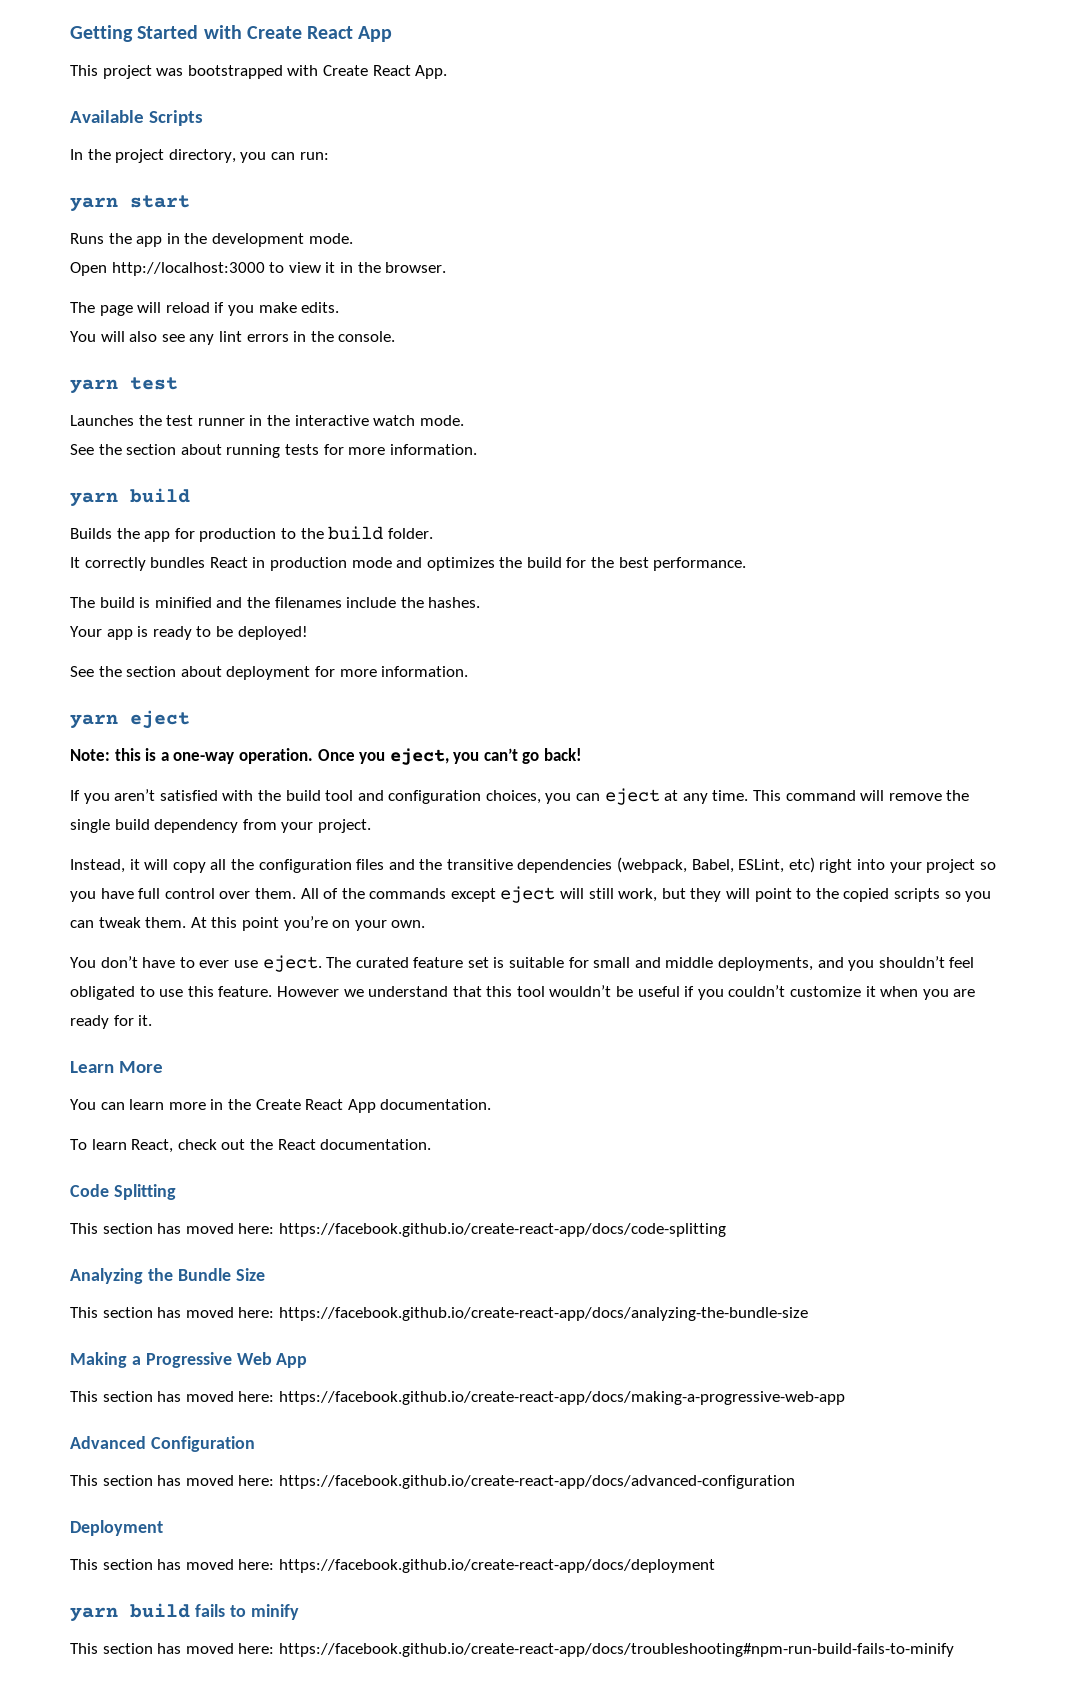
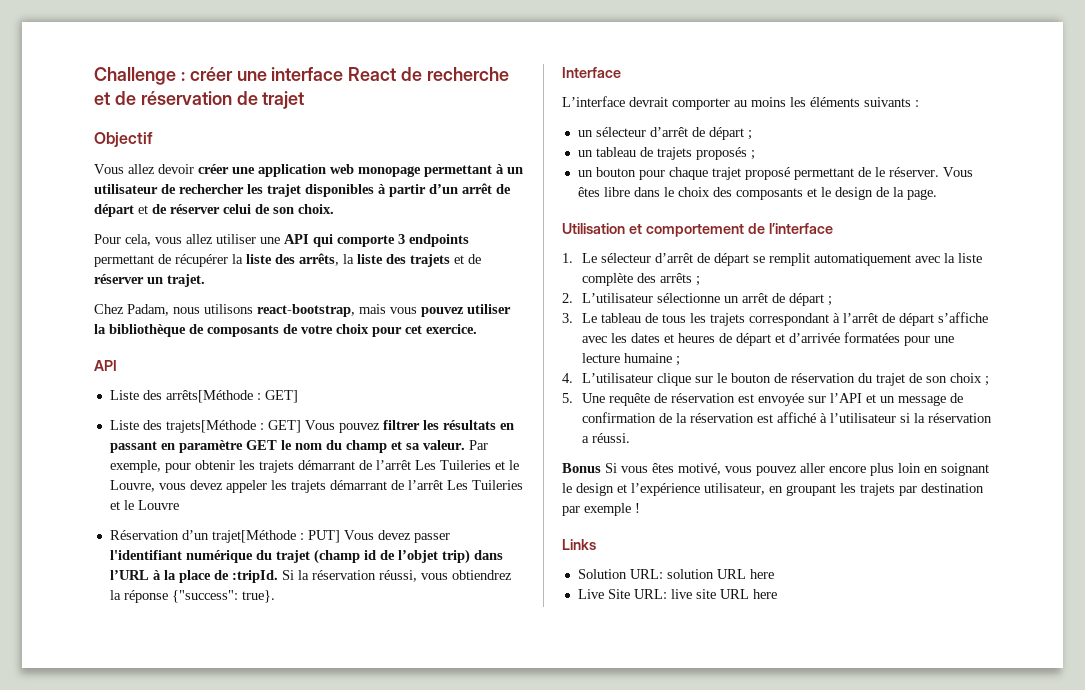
[70,25,393,42] [70,65,448,79] [70,110,203,126] [70,149,329,163] [70,195,190,212] [70,233,353,247] [70,262,447,276] [70,302,340,316] [70,331,396,345] [70,377,178,394] [70,415,464,426] [70,444,477,458] [70,488,190,507] [70,526,433,542] [70,557,747,571] [70,597,481,608] [70,626,308,640] [70,666,469,680] [70,710,190,729] [70,748,583,765] [70,788,970,805] [70,819,371,833] [70,857,996,873] [70,886,992,903] [70,916,426,931] [70,955,975,972] [70,985,976,1000] [70,1015,153,1029] [70,1061,163,1073] [70,1099,492,1113] [70,1139,432,1153] [70,1184,176,1200] [70,1223,726,1237] [70,1268,265,1284] [70,1307,808,1321] [70,1352,308,1368] [70,1391,845,1405] [70,1436,255,1452] [70,1475,795,1489] [70,1520,163,1536] [70,1559,715,1573] [70,1603,299,1622] [70,1643,954,1657] Getting Started with Create React App // This project was bootstrapped with Create React App. // Available Scripts // In the project directory, you can run: // yarn start // Runs the app in the development mode. // Open http://localhost:3000 to view it in the browser. // The page will reload if you make edits. // You will also see any lint errors in the console. // yarn test // Launches the test runner in the interactive watch mode. // See the section about running tests for more information. // yarn build // Builds the app for production to the build folder. // It correctly bundles React in production mode and optimizes the build for the best performance. // The build is minified and the filenames include the hashes. // Your app is ready to be deployed! // See the section about deployment for more information. // yarn eject // Note: this is a one-way operation. Once you eject, you can’t go back! // If you aren’t satisfied with the build tool and configuration choices, you can eject at any time. This command will remove the single build dependency from your project. // Instead, it will copy all the configuration files and the transitive dependencies (webpack, Babel, ESLint, etc) right into your project so you have full control over them. All of the commands except eject will still work, but they will point to the copied scripts so you can tweak them. At this point you’re on your own. // You don’t have to ever use eject. The curated feature set is suitable for small and middle deployments, and you shouldn’t feel obligated to use this feature. However we understand that this tool wouldn’t be useful if you couldn’t customize it when you are ready for it. // Learn More // You can learn more in the Create React App documentation. // To learn React, check out the React documentation. // Code Splitting // This section has moved here: https://facebook.github.io/create-react-app/docs/code-splitting // Analyzing the Bundle Size // This section has moved here: https://facebook.github.io/create-react-app/docs/analyzing-the-bundle-size // Making a Progressive Web App // This section has moved here: https://facebook.github.io/create-react-app/docs/making-a-progressive-web-app // Advanced Configuration // This section has moved here: https://facebook.github.io/create-react-app/docs/advanced-configuration // Deployment // This section has moved here: https://facebook.github.io/create-react-app/docs/deployment // yarn build fails to minify // This section has moved here: https://facebook.github.io/create-react-app/docs/troubleshooting#npm-run-build-fails-to-minify -> [94,67,510,85] [94,91,305,109] [94,132,153,147] [94,164,523,177] [94,183,511,197] [94,204,334,217] [94,234,469,247] [94,253,481,267] [94,274,205,287] [94,304,511,317] [94,324,477,337] [94,360,117,371] [109,390,298,403] [109,420,514,433] [109,440,488,453] [109,460,519,473] [109,480,523,493] [109,500,179,510] [109,530,450,543] [109,549,503,564] [109,570,512,583] [109,590,275,603] [562,67,621,78] [562,96,919,110] [577,127,752,140] [577,147,755,160] [577,167,973,180] [577,187,937,200] [562,223,833,237] [562,253,982,266] [581,273,700,286] [562,293,832,306] [562,312,988,326] [581,332,954,346] [581,353,680,366] [562,373,989,386] [562,393,963,406] [581,412,992,423] [581,433,630,443] [562,463,989,476] [562,483,984,496] [562,503,640,516] [562,539,596,550] [577,569,774,579] [577,589,777,599] Challenge : créer une interface React de recherche et de réservation de trajet // Objectif // Vous allez devoir créer une application web monopage permettant à un utilisateur de rechercher les trajet disponibles à partir d’un arrêt de départ et de réserver celui de son choix. // Pour cela, vous allez utiliser une API qui comporte 3 endpoints permettant de récupérer la liste des arrêts, la liste des trajets et de réserver un trajet. // Chez Padam, nous utilisons react-bootstrap, mais vous pouvez utiliser la bibliothèque de composants de votre choix pour cet exercice. // API // Liste des arrêts[Méthode : GET] // Liste des trajets[Méthode : GET] Vous pouvez filtrer les résultats en passant en paramètre GET le nom du champ et sa valeur. Par exemple, pour obtenir les trajets démarrant de l’arrêt Les Tuileries et le Louvre, vous devez appeler les trajets démarrant de l’arrêt Les Tuileries et le Louvre // Réservation d’un trajet[Méthode : PUT] Vous devez passer l'identifiant numérique du trajet (champ id de l’objet trip) dans l’URL à la place de :tripId. Si la réservation réussi, vous obtiendrez la réponse {"success": true}. // Interface // L’interface devrait comporter au moins les éléments suivants : // un sélecteur d’arrêt de départ ; // un tableau de trajets proposés ; // un bouton pour chaque trajet proposé permettant de le réserver. Vous êtes libre dans le choix des composants et le design de la page. // Utilisation et comportement de l’interface // 1. Le sélecteur d’arrêt de départ se remplit automatiquement avec la liste complète des arrêts ; // 2. L’utilisateur sélectionne un arrêt de départ ; // 3. Le tableau de tous les trajets correspondant à l’arrêt de départ s’affiche avec les dates et heures de départ et d’arrivée formatées pour une lecture humaine ; // 4. L’utilisateur clique sur le bouton de réservation du trajet de son choix ; // 5. Une requête de réservation est envoyée sur l’API et un message de confirmation de la réservation est affiché à l’utilisateur si la réservation a réussi. // Bonus Si vous êtes motivé, vous pouvez aller encore plus loin en soignant le design et l’expérience utilisateur, en groupant les trajets par destination par exemple ! // Links // Solution URL: solution URL here // Live Site URL: live site URL here

